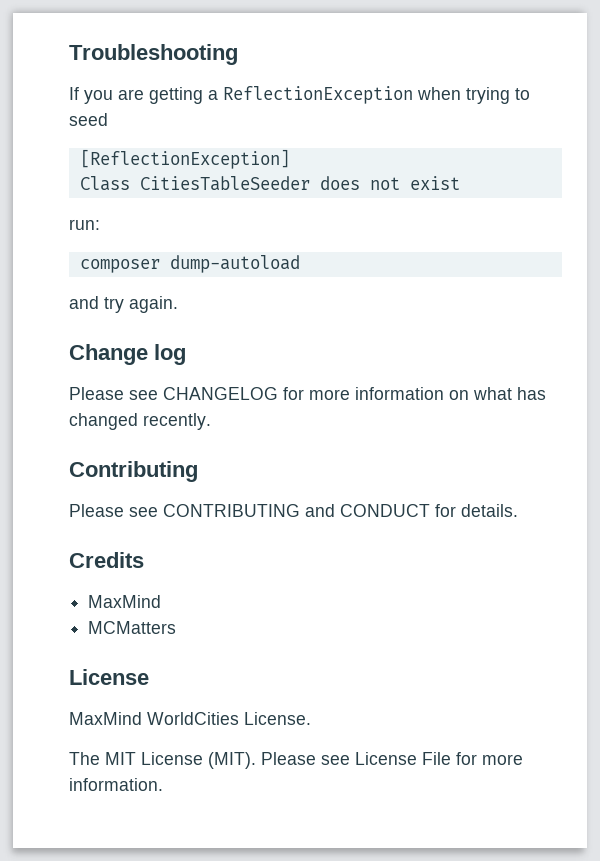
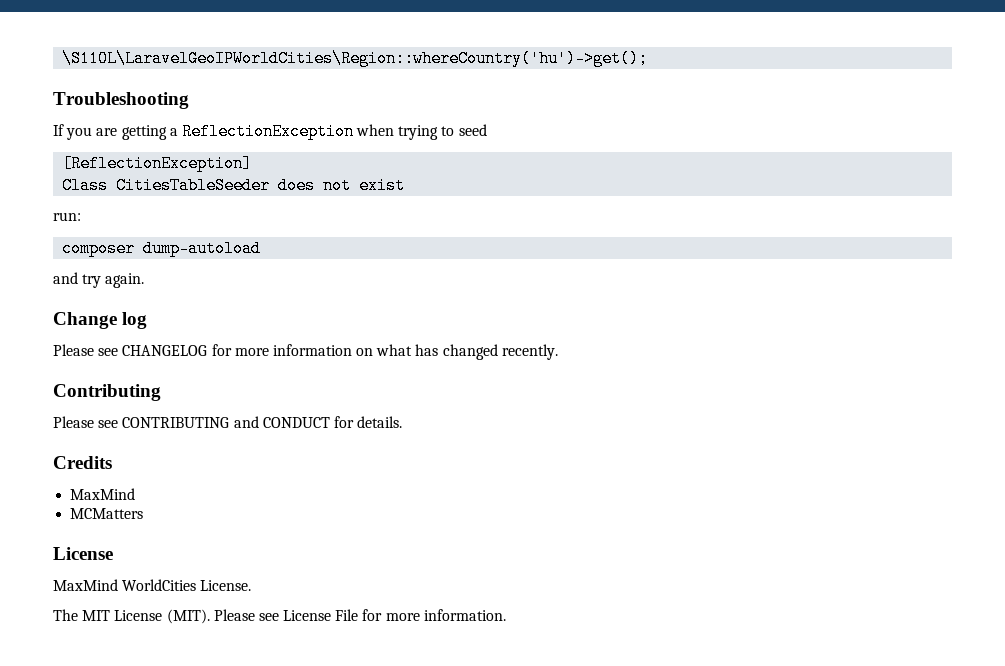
(69, 54) none -> [62,50,649,67] \S110L\LaravelGeoIPWorldCities\Region::whereCountry('hu')->get(); //

